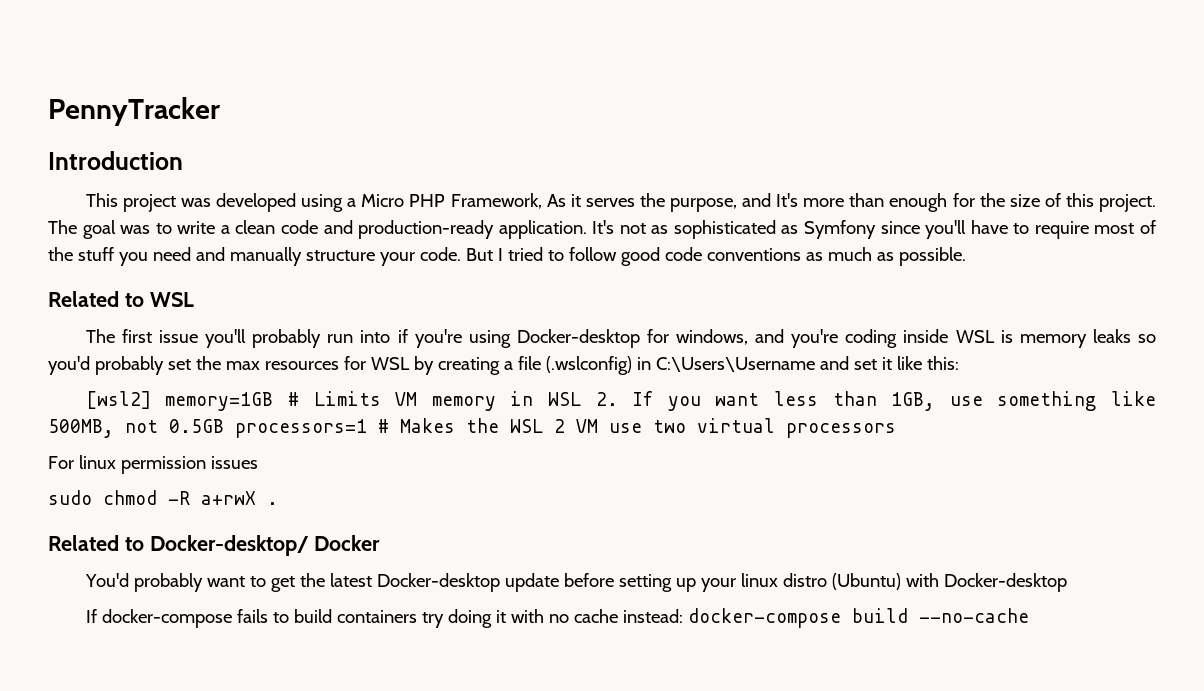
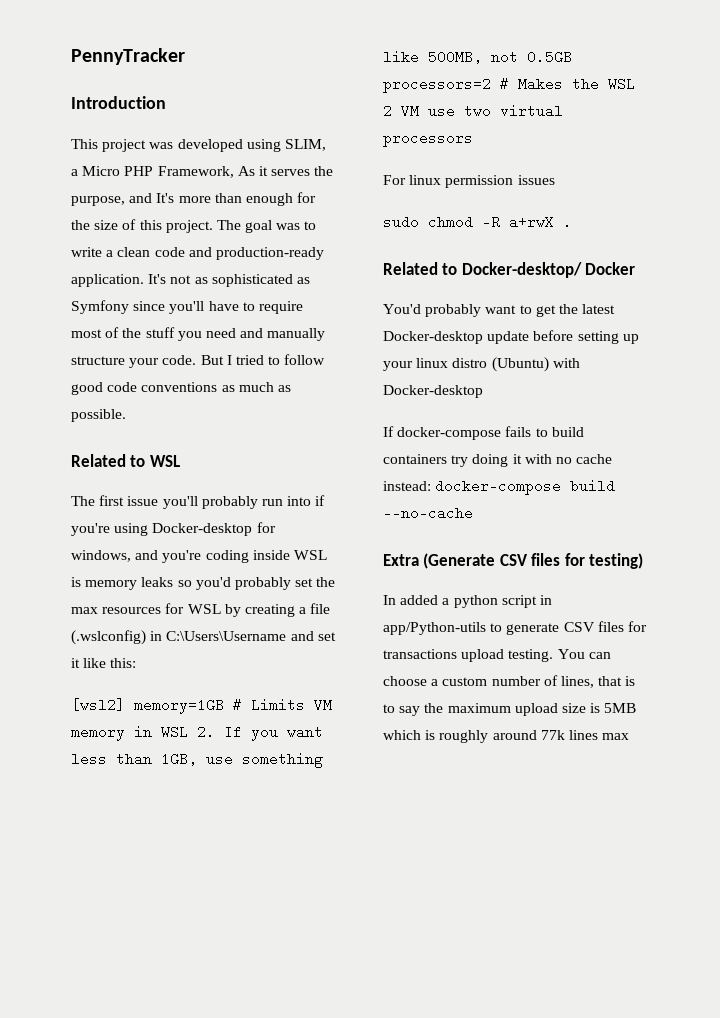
(344, 203) none -> [284,139,326,151] SLIM,
[235,419,367,438] processors=1 -> [383,77,491,93] processors=2
(1029, 615) none -> [383,553,644,569] [383,595,552,608] [383,621,647,635] [383,649,611,662] [383,675,636,688] [383,703,637,716] [383,730,630,743] // Extra (Generate CSV files for testing) // In added a python script in app/Python-utils to generate CSV files for transactions upload testing. You can choose a custom number of lines, that is to say the maximum upload size is 5MB which is roughly around 77k lines max

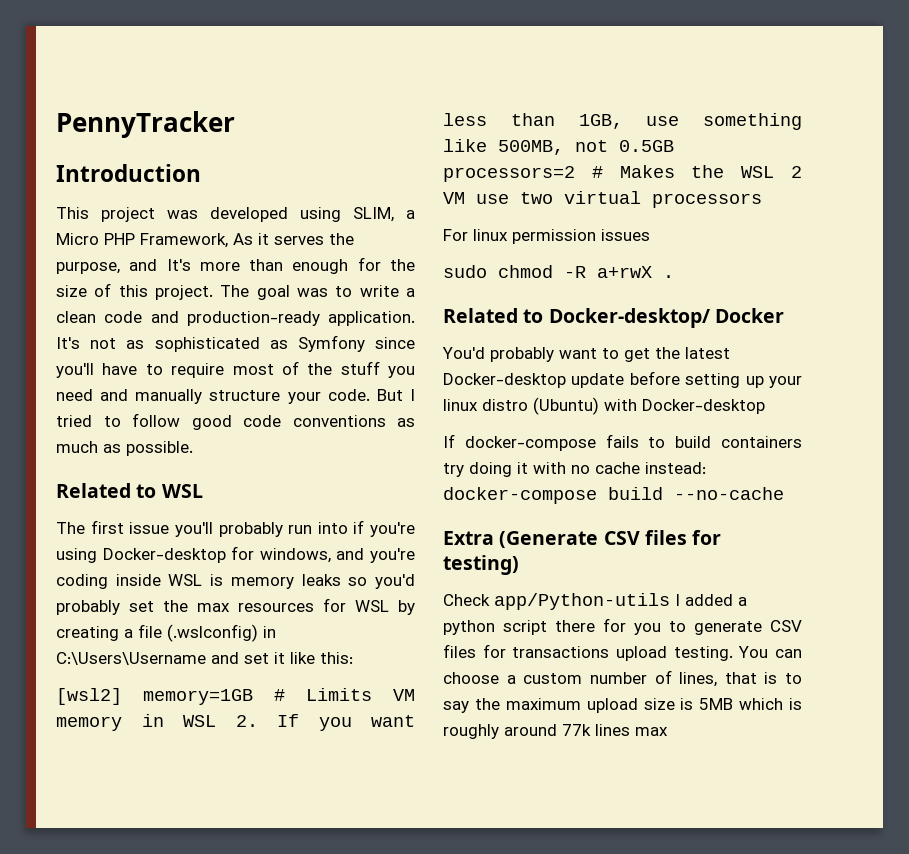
[383,595,396,605] In -> [443,593,680,610] Check app/Python-utils I
[539,595,552,605] [383,622,486,635] in app/Python-utils -> [555,618,661,635] there for you

